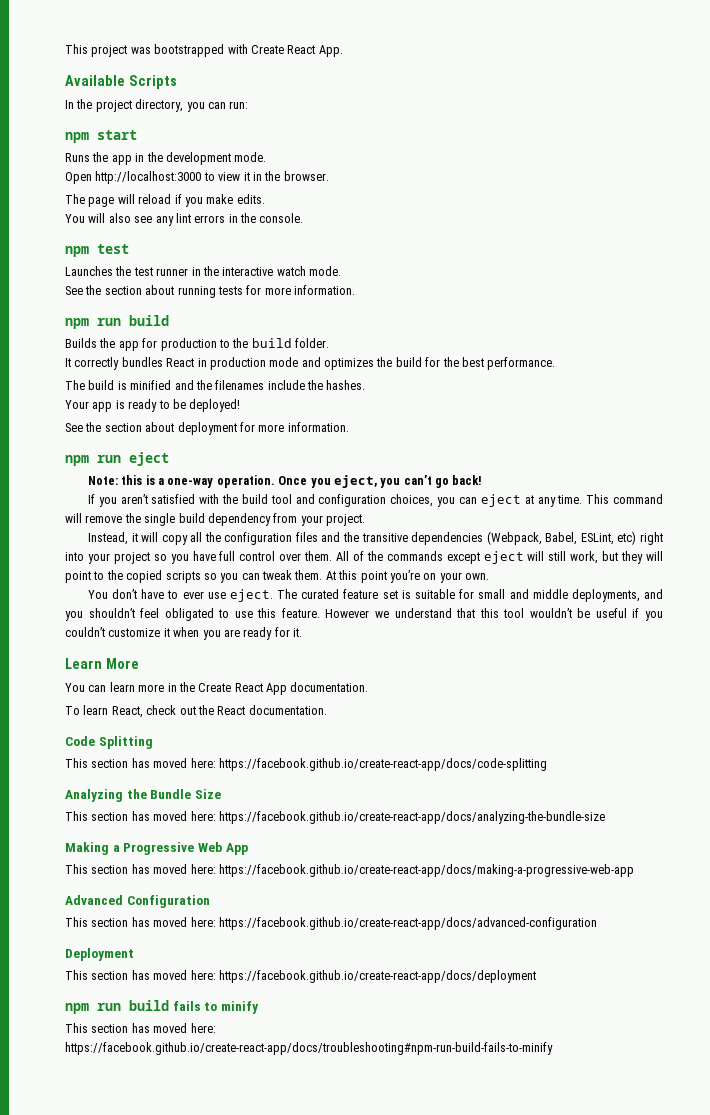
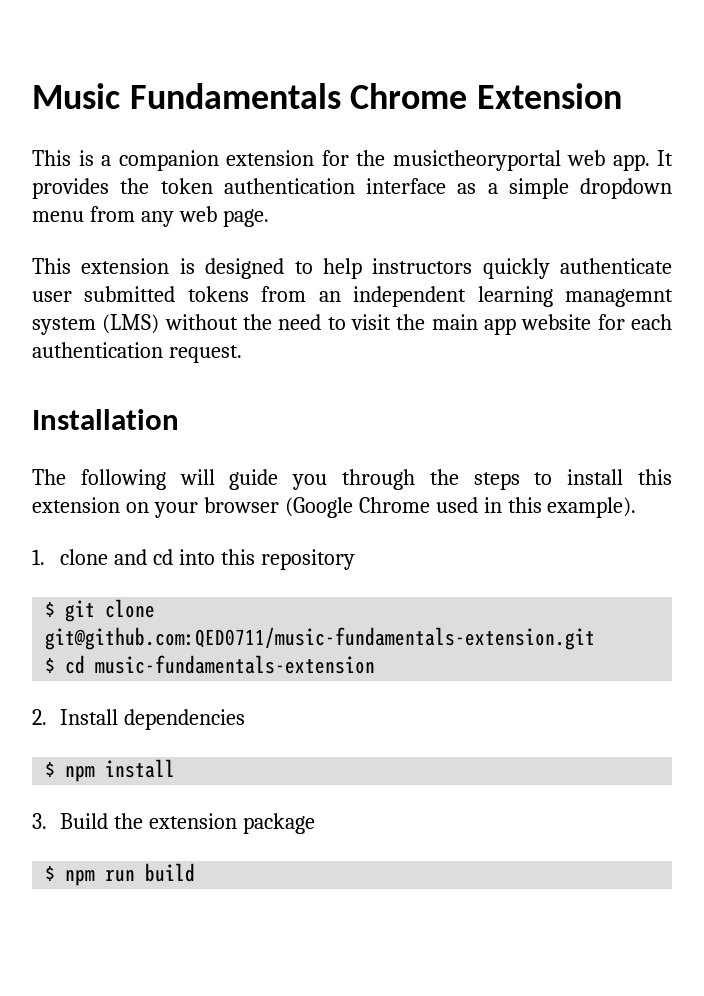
[65,44,343,57] [65,75,177,89] [65,99,249,112] [65,130,137,143] [65,152,267,165] [65,171,329,184] [65,194,265,207] [65,213,304,226] [65,244,129,257] [65,266,341,276] [65,285,355,298] [65,315,169,329] [65,338,329,351] [65,357,556,370] [65,380,366,390] [65,399,241,412] [65,422,349,435] [65,452,169,466] [87,475,483,488] [87,494,664,507] [65,513,365,526] [87,531,663,545] [65,551,664,564] [65,570,489,583] [87,589,664,602] [65,608,663,621] [65,627,302,640] [65,658,139,669] [65,682,369,695] [65,705,327,718] [65,736,153,749] [65,758,547,771] [65,789,221,802] [65,811,605,824] [65,842,248,855] [65,864,634,877] [65,895,210,908] [65,917,597,930] [65,948,134,961] [65,970,536,983] [65,1000,259,1014] [65,1023,216,1033] [65,1042,553,1055] This project was bootstrapped with Create React App. // Available Scripts // In the project directory, you can run: // npm start // Runs the app in the development mode. // Open http://localhost:3000 to view it in the browser. // The page will reload if you make edits. // You will also see any lint errors in the console. // npm test // Launches the test runner in the interactive watch mode. // See the section about running tests for more information. // npm run build // Builds the app for production to the build folder. // It correctly bundles React in production mode and optimizes the build for the best performance. // The build is minified and the filenames include the hashes. // Your app is ready to be deployed! // See the section about deployment for more information. // npm run eject // Note: this is a one-way operation. Once you eject, you can’t go back! // If you aren’t satisfied with the build tool and configuration choices, you can eject at any time. This command will remove the single build dependency from your project. // Instead, it will copy all the configuration files and the transitive dependencies (Webpack, Babel, ESLint, etc) right into your project so you have full control over them. All of the commands except eject will still work, but they will point to the copied scripts so you can tweak them. At this point you’re on your own. // You don’t have to ever use eject. The curated feature set is suitable for small and middle deployments, and you shouldn’t feel obligated to use this feature. However we understand that this tool wouldn’t be useful if you couldn’t customize it when you are ready for it. // Learn More // You can learn more in the Create React App documentation. // To learn React, check out the React documentation. // Code Splitting // This section has moved here: https://facebook.github.io/create-react-app/docs/code-splitting // Analyzing the Bundle Size // This section has moved here: https://facebook.github.io/create-react-app/docs/analyzing-the-bundle-size // Making a Progressive Web App // This section has moved here: https://facebook.github.io/create-react-app/docs/making-a-progressive-web-app // Advanced Configuration // This section has moved here: https://facebook.github.io/create-react-app/docs/advanced-configuration // Deployment // This section has moved here: https://facebook.github.io/create-react-app/docs/deployment // npm run build fails to minify // This section has moved here: https://facebook.github.io/create-react-app/docs/troubleshooting#npm-run-build-fails-to-minify -> [32,83,623,109] [32,150,673,171] [32,178,672,199] [32,206,269,227] [32,258,672,279] [32,286,673,307] [32,314,672,335] [32,342,242,363] [32,409,179,430] [32,469,672,490] [32,497,637,518] [32,549,355,570] [45,599,156,622] [45,627,596,650] [45,655,376,674] [32,709,245,730] [45,759,176,782] [32,813,315,834] [45,863,196,886] Music Fundamentals Chrome Extension // This is a companion extension for the musictheoryportal web app. It provides the token authentication interface as a simple dropdown menu from any web page. // This extension is designed to help instructors quickly authenticate user submitted tokens from an independent learning managemnt system (LMS) without the need to visit the main app website for each authentication request. // Installation // The following will guide you through the steps to install this extension on your browser (Google Chrome used in this example). // 1. clone and cd into this repository // $ git clone git@github.com:QED0711/music-fundamentals-extension.git // $ cd music-fundamentals-extension // 2. Install dependencies // $ npm install // 3. Build the extension package // $ npm run build

